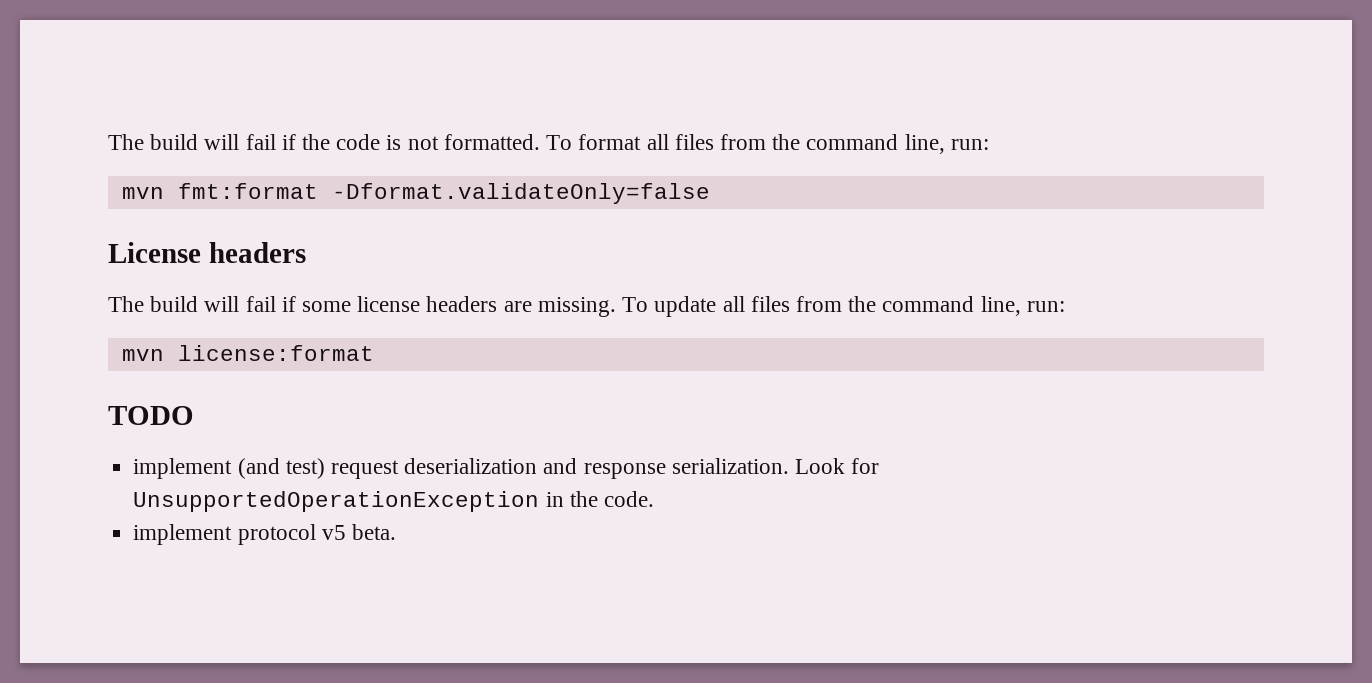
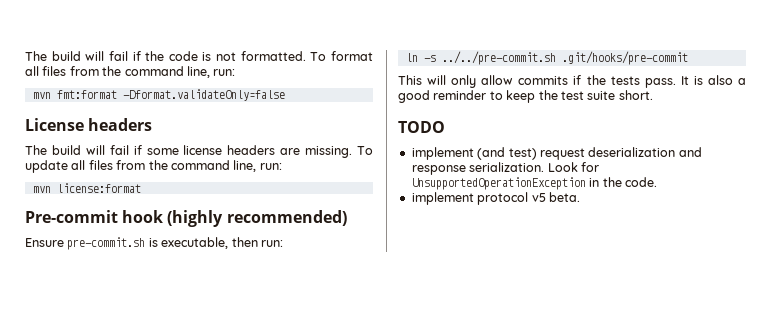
(374, 353) none -> [25,210,347,227] [25,237,283,250] [405,51,688,65] [398,75,746,88] [398,90,653,103] // Pre-commit hook (highly recommended) // Ensure pre-commit.sh is executable, then run: // ln -s ../../pre-commit.sh .git/hooks/pre-commit // This will only allow commits if the tests pass. It is also a good reminder to keep the test suite short.

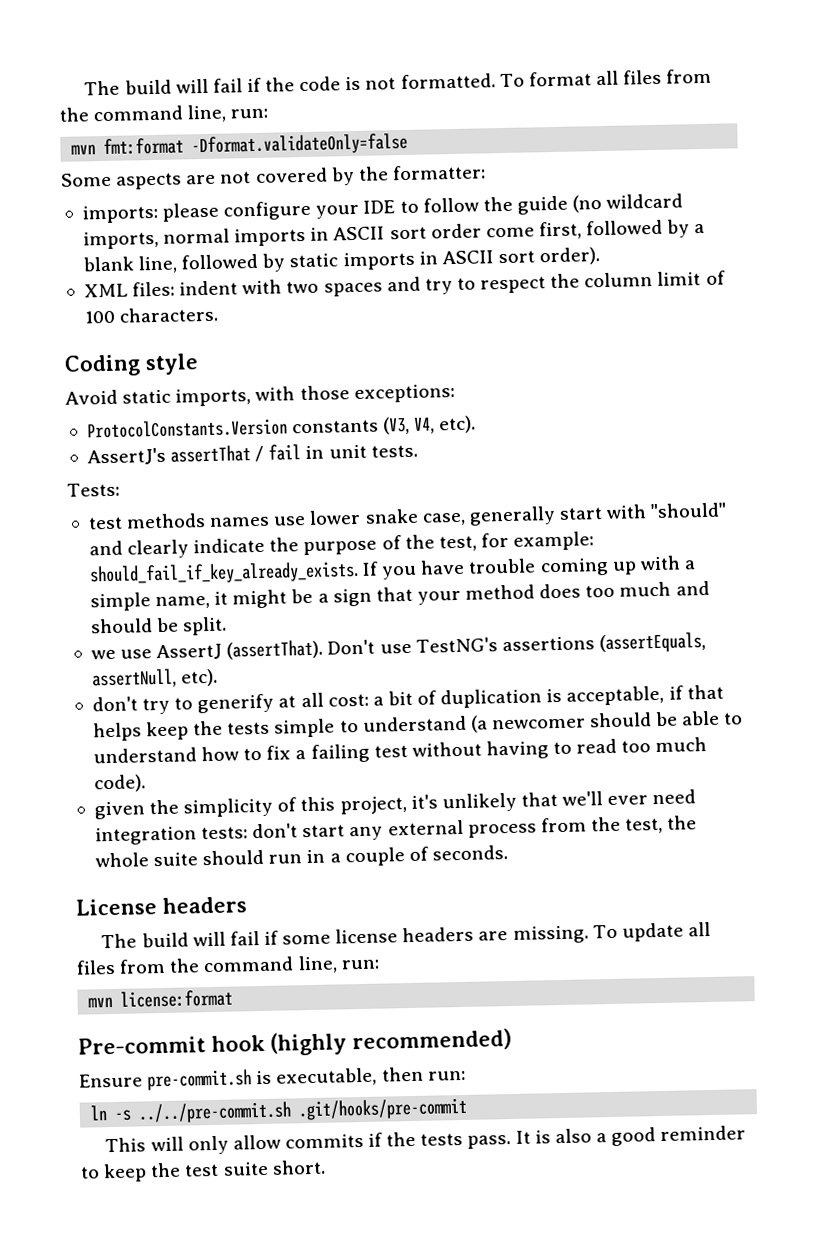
(285, 95) none -> [61,164,486,190] [81,193,684,224] [82,219,706,250] [82,247,601,274] [83,270,726,298] [83,306,219,324] [64,353,199,377] [65,384,455,407] [85,415,477,439] [86,444,418,466] [67,482,120,497] [87,502,728,530] [88,531,595,559] [88,555,696,586] [89,580,710,612] [89,616,228,636] [90,632,706,661] [90,668,219,689] [91,684,724,715] [92,710,744,742] [92,737,708,764] [93,774,146,793] [93,789,697,820] [94,815,698,846] [94,845,508,868] // Some aspects are not covered by the formatter: // imports: please configure your IDE to follow the guide (no wildcard imports, normal imports in ASCII sort order come first, followed by a blank line, followed by static imports in ASCII sort order). // XML files: indent with two spaces and try to respect the column limit of 100 characters. // Coding style // Avoid static imports, with those exceptions: // ProtocolConstants.Version constants (V3, V4, etc). // AssertJ's assertThat / fail in unit tests. // Tests: // test methods names use lower snake case, generally start with "should" and clearly indicate the purpose of the test, for example: should_fail_if_key_already_exists. If you have trouble coming up with a simple name, it might be a sign that your method does too much and should be split. // we use AssertJ (assertThat). Don't use TestNG's assertions (assertEquals, assertNull, etc). // don't try to generify at all cost: a bit of duplication is acceptable, if that helps keep the tests simple to understand (a newcomer should be able to understand how to fix a failing test without having to read too much code). // given the simplicity of this project, it's unlikely that we'll ever need integration tests: don't start any external process from the test, the whole suite should run in a couple of seconds.
[398,121,445,133] [411,147,702,160] [411,162,599,175] [411,177,657,190] [411,192,580,205] // TODO // implement (and test) request deserialization and response serialization. Look for UnsupportedOperationException in the code. // implement protocol v5 beta. -> (326, 1167) none

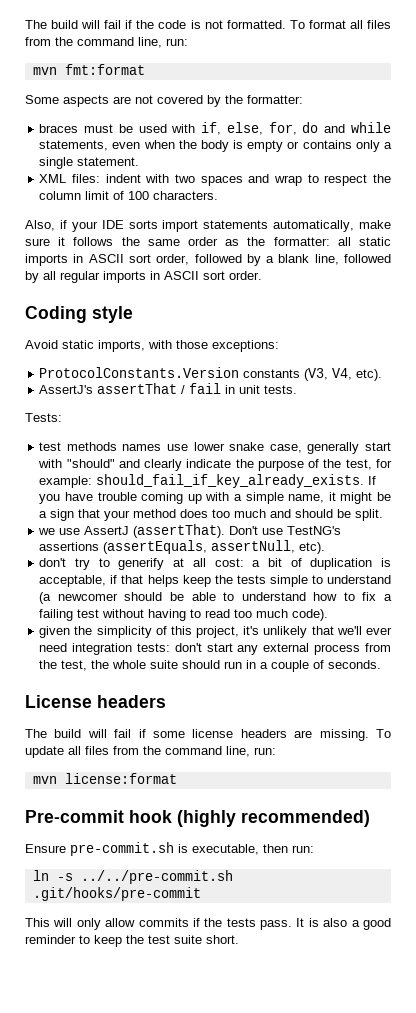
[191,132,409,157] -Dformat.validateOnly=false -> (145, 69) none
[81,193,684,224] [82,219,706,250] [82,247,601,274] imports: please configure your IDE to follow the guide (no wildcard imports, normal imports in ASCII sort order come first, followed by a blank line, followed by static imports in ASCII sort order). -> [39,122,391,135] [39,140,392,152] [39,157,140,169] braces must be used with if, else, for, do and while statements, even when the body is empty or contains only a single statement.
[424,278,453,295] try -> [273,175,302,186] wrap
(219, 314) none -> [25,220,391,232] [25,237,391,246] [25,254,392,266] [25,271,262,283] // Also, if your IDE sorts import statements automatically, make sure it follows the same order as the formatter: all static imports in ASCII sort order, followed by a blank line, followed by all regular imports in ASCII sort order.

